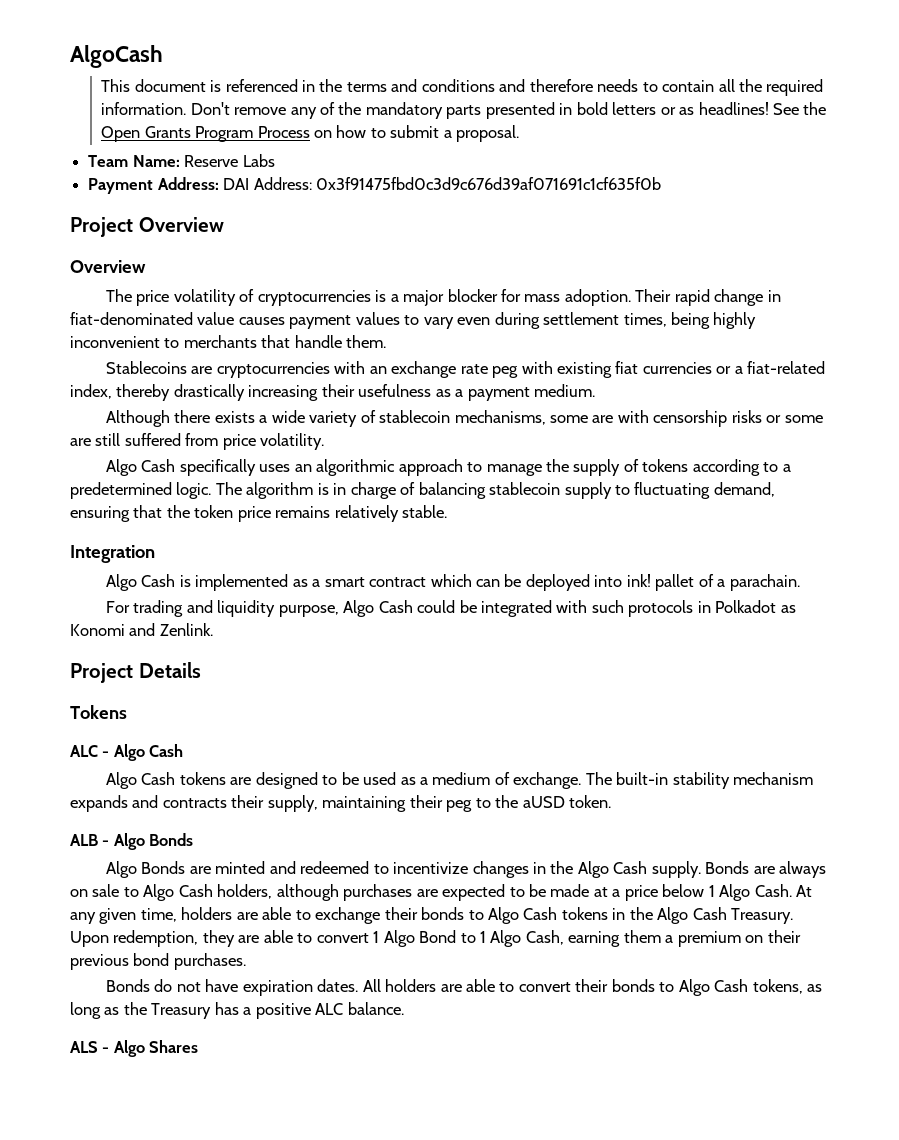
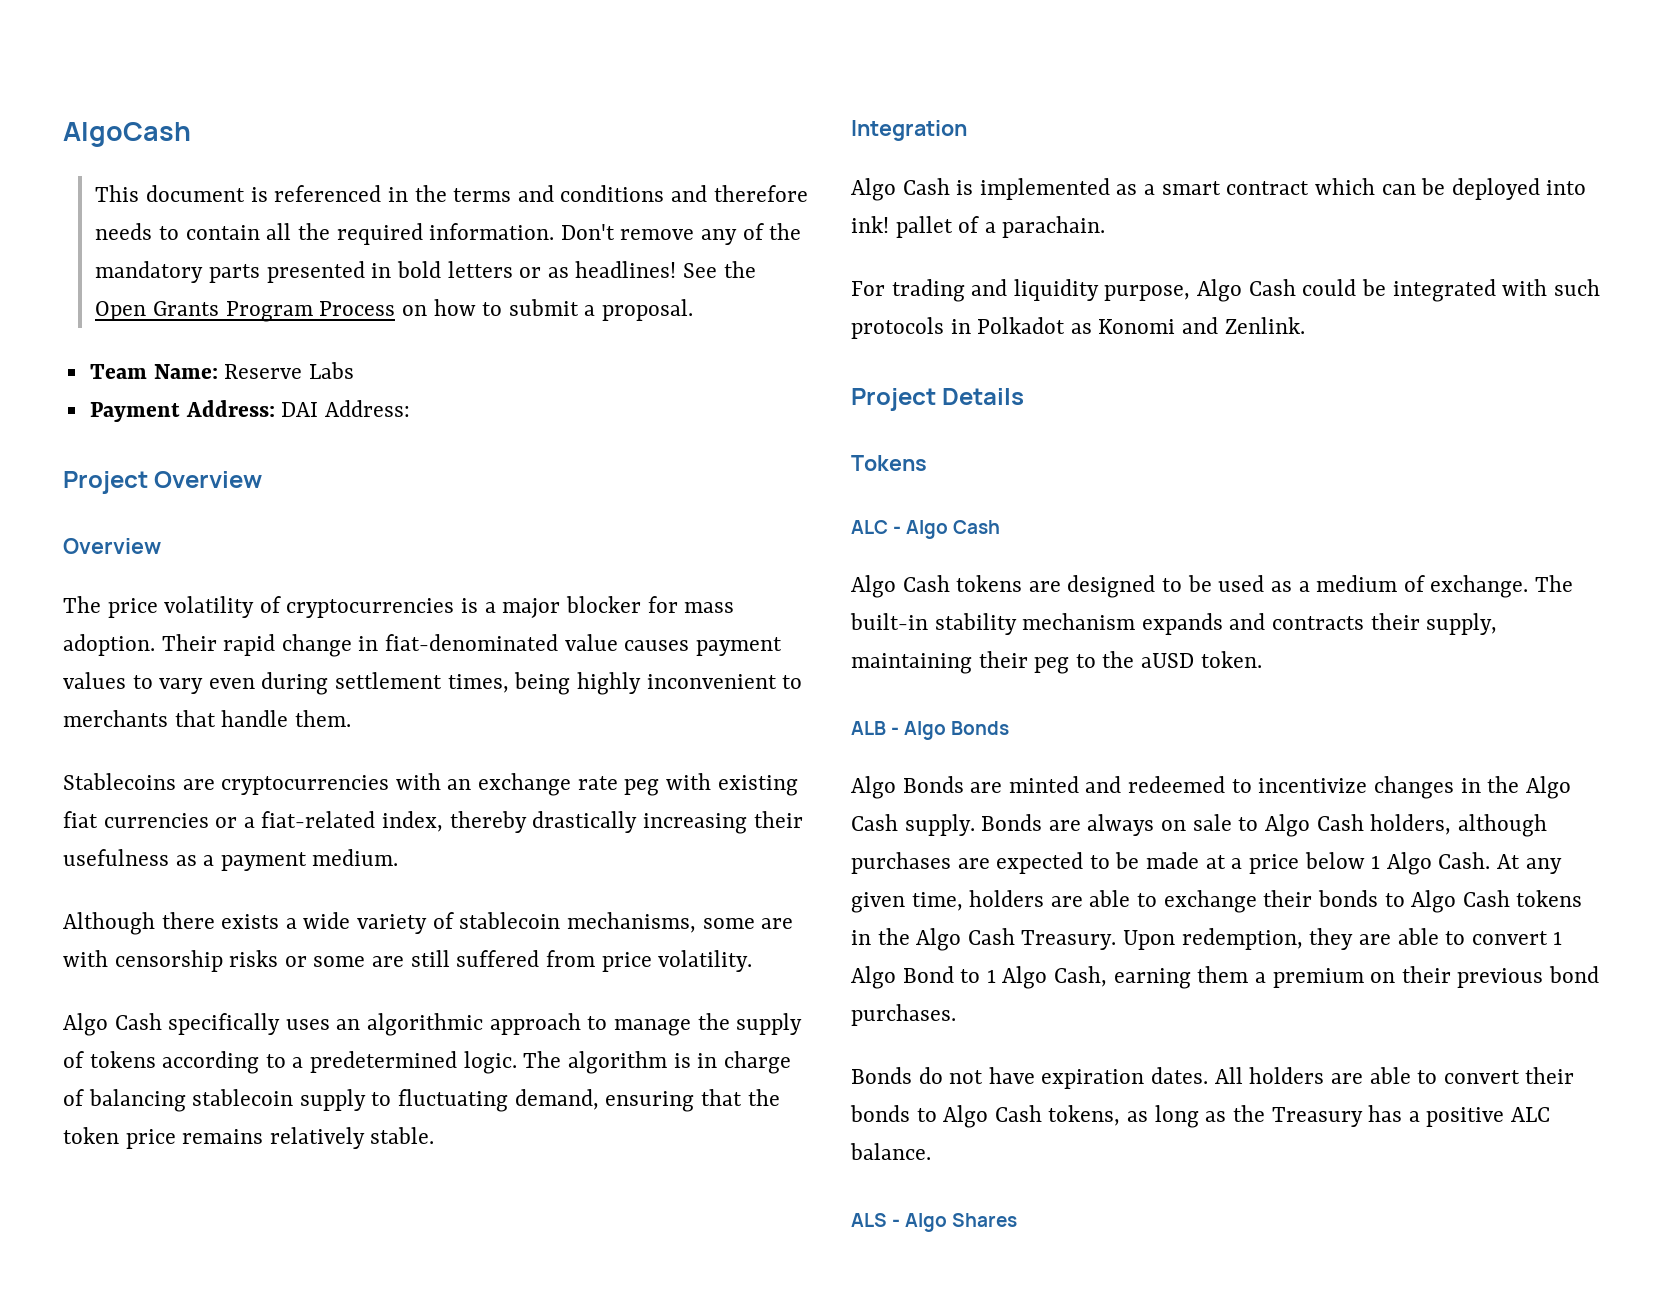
[315,177,661,190] 0x3f91475fbd0c3d9c676d39af071691c1cf635f0b -> (410, 408) none

